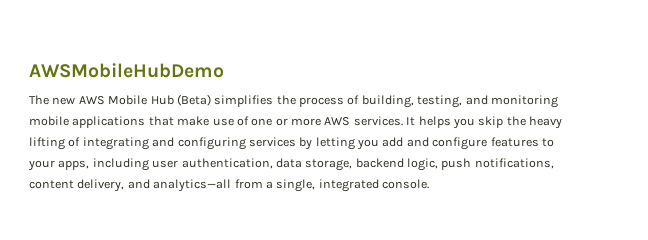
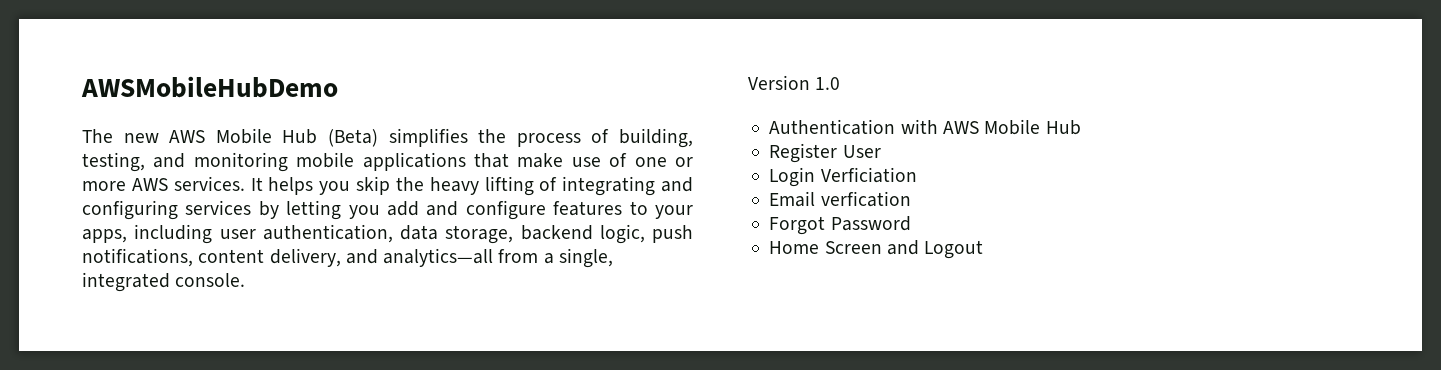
(429, 184) none -> [748,75,841,90] [769,119,1081,135] [769,143,881,163] [769,167,917,187] [769,191,911,207] [769,216,911,235] [769,240,984,259] // Version 1.0 // Authentication with AWS Mobile Hub // Register User // Login Verficiation // Email verfication // Forgot Password // Home Screen and Logout

